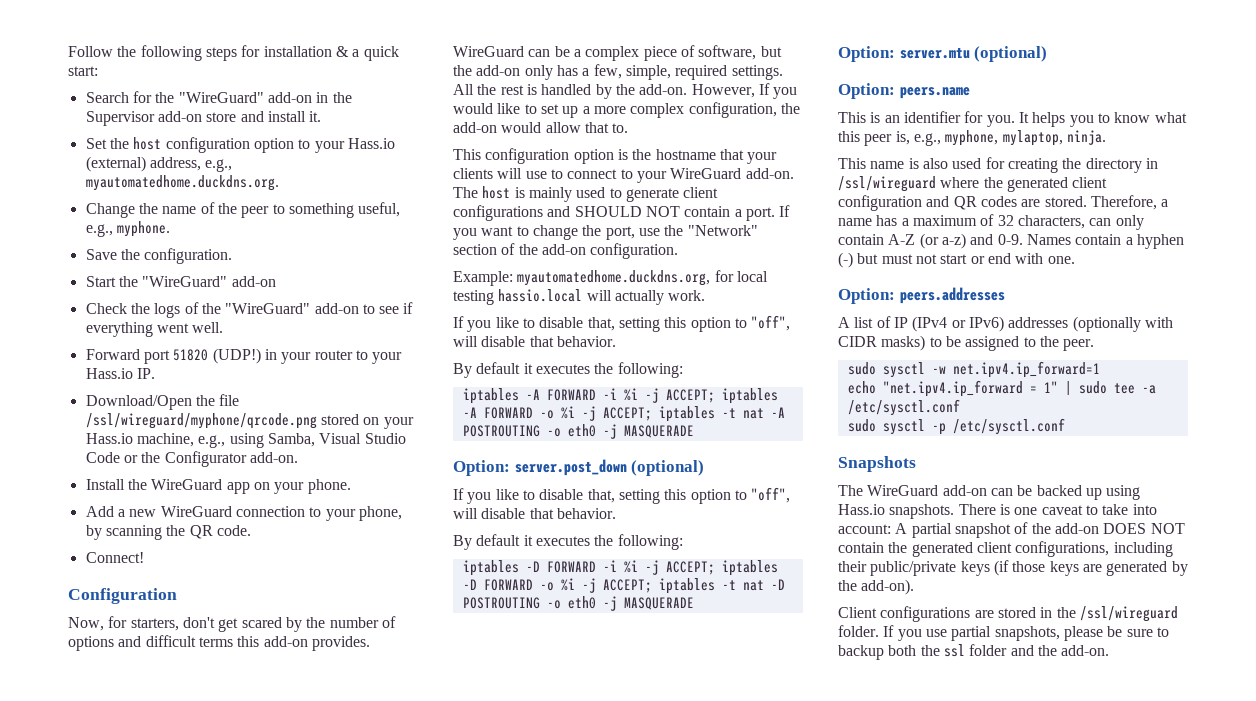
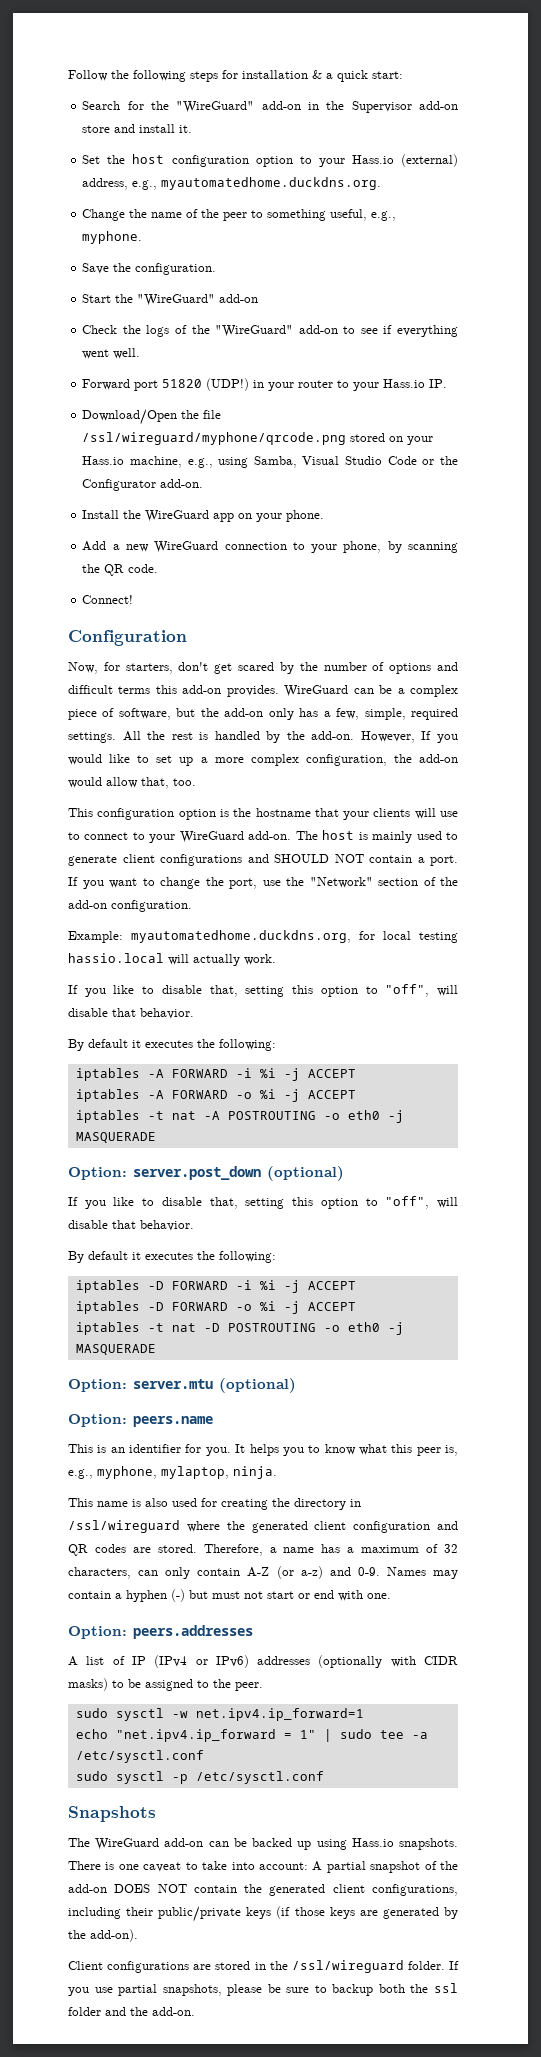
[584,122,629,133] that to. -> [141,777,196,789] that, too.
[665,389,715,403] ACCEPT; -> [307,1069,356,1078] ACCEPT //
[602,407,652,421] ACCEPT; -> [307,1090,356,1099] ACCEPT //
[665,561,715,575] ACCEPT; -> [307,1281,356,1290] ACCEPT //
[602,579,652,593] ACCEPT; -> [307,1302,356,1311] ACCEPT //
(1071, 239) none -> [433,1570,459,1579] may

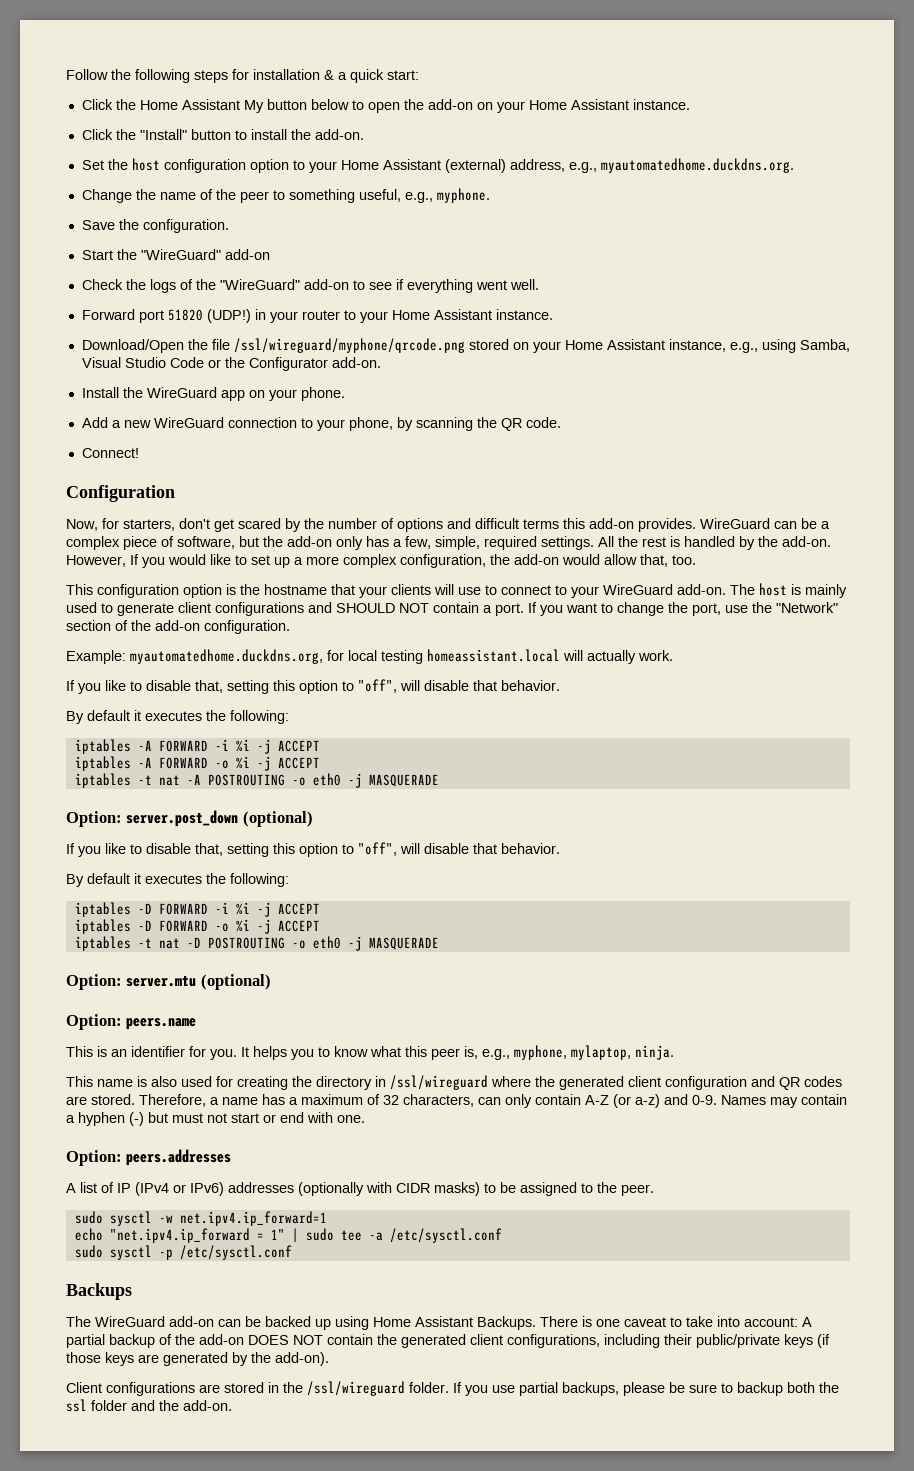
[82,101,458,113] [82,124,193,133] Search for the "WireGuard" add-on in the Supervisor add-on store and install it. -> [81,99,690,113] [81,129,364,140] Click the Home Assistant My button below to open the add-on on your Home Assistant instance. // Click the "Install" button to install the add-on.
[351,155,394,164] Hass.io -> [340,159,441,170] Home Assistant
[383,379,448,388] Hass.io IP. -> [391,309,553,320] Home Assistant instance.
[82,456,182,468] Hass.io machine, -> [564,339,726,352] Home Assistant instance,
[68,953,164,963] hassio.local -> [427,649,560,662] homeassistant.local
[68,1806,156,1822] Snapshots -> [66,1283,132,1300] Backups
[351,1838,459,1850] Hass.io snapshots. -> [373,1316,536,1330] Home Assistant Backups.
[370,1861,421,1873] snapshot -> [109,1334,155,1348] backup
[162,1984,222,1996] snapshots, -> [562,1382,619,1396] backups,

